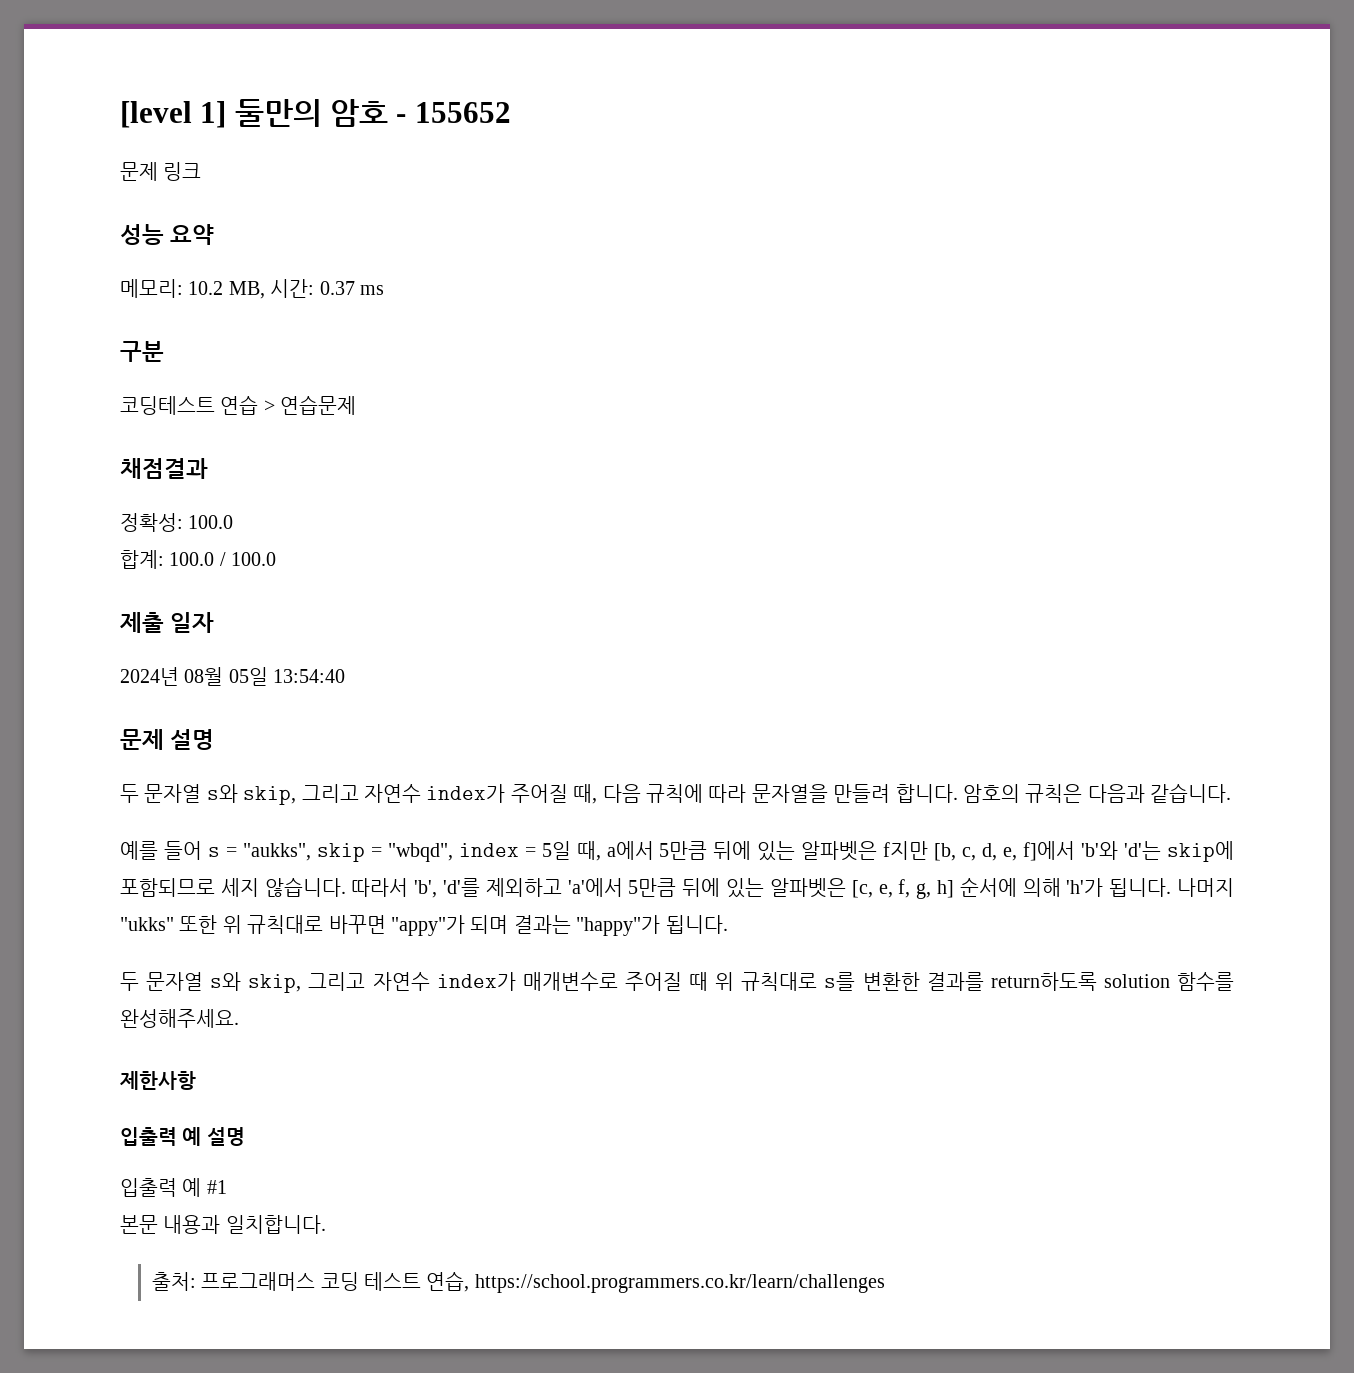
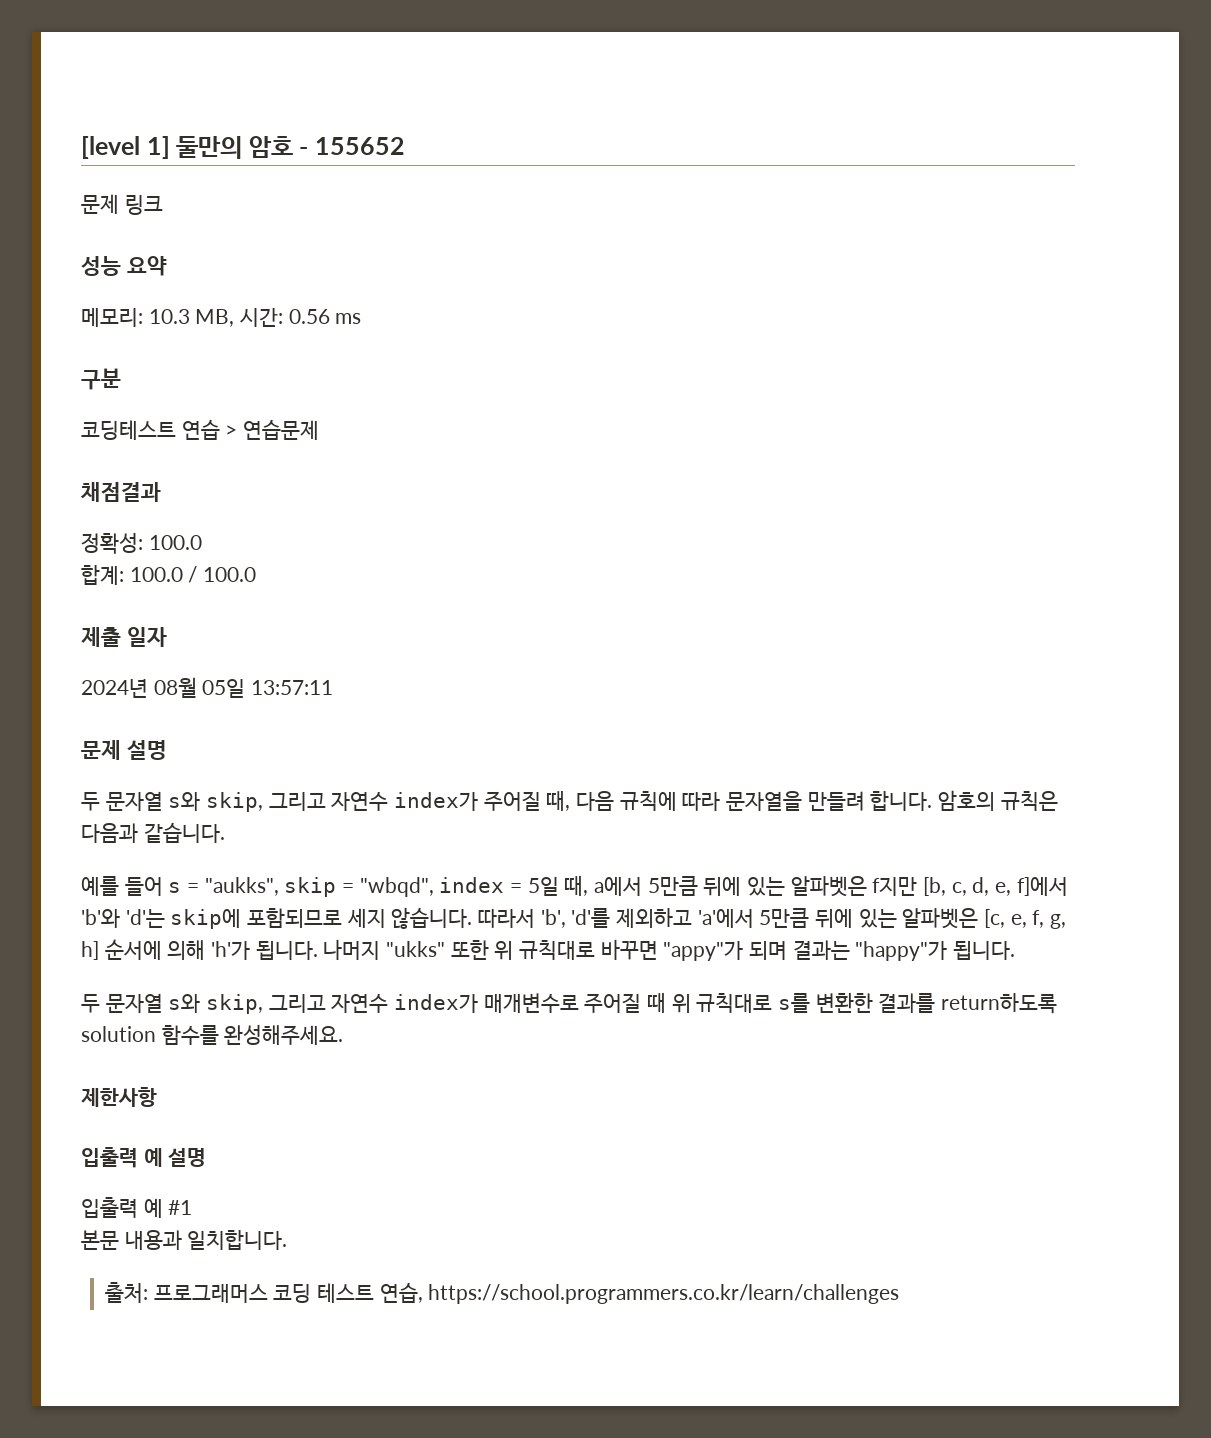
[188,281,224,295] 10.2 -> [148,309,190,324] 10.3
[319,281,355,295] 0.37 -> [288,309,330,324] 0.56
[273,669,346,683] 13:54:40 -> [251,680,334,695] 13:57:11

